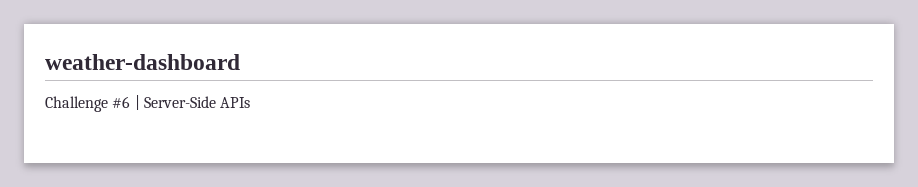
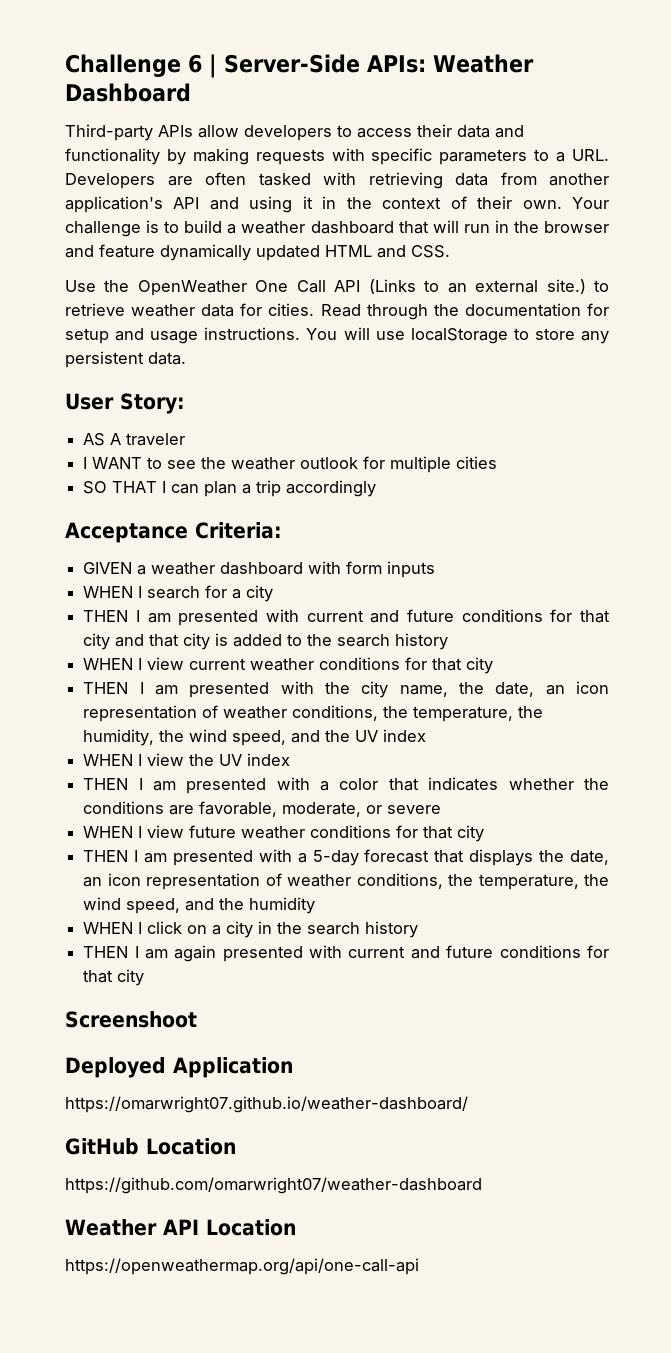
[45,54,240,70] [45,95,251,112] weather-dashboard // Challenge #6 | Server-Side APIs -> [65,54,534,78] [65,83,191,102] [65,124,524,141] [65,148,610,165] [65,172,609,189] [65,196,609,213] [65,220,609,237] [65,244,450,261] [65,279,609,296] [65,303,609,320] [65,327,610,344] [65,351,186,368] [65,393,185,414] [83,433,186,446] [83,456,498,473] [83,480,377,497] [65,522,282,543] [83,561,436,578] [83,585,274,602] [83,609,610,626] [83,633,449,650] [83,657,494,674] [83,681,610,698] [83,705,544,722] [83,729,427,746] [83,753,291,766] [83,777,609,794] [83,801,442,817] [83,825,485,842] [83,849,609,866] [83,873,609,890] [83,897,316,914] [83,921,419,938] [83,945,609,962] [83,969,145,986] [65,1011,197,1028] [65,1057,293,1078] [65,1096,468,1113] [65,1138,236,1155] [65,1177,482,1194] [65,1219,296,1236] [65,1258,419,1275] Challenge 6 | Server-Side APIs: Weather Dashboard // Third-party APIs allow developers to access their data and functionality by making requests with specific parameters to a URL. Developers are often tasked with retrieving data from another application's API and using it in the context of their own. Your challenge is to build a weather dashboard that will run in the browser and feature dynamically updated HTML and CSS. // Use the OpenWeather One Call API (Links to an external site.) to retrieve weather data for cities. Read through the documentation for setup and usage instructions. You will use localStorage to store any persistent data. // User Story: // AS A traveler // I WANT to see the weather outlook for multiple cities // SO THAT I can plan a trip accordingly // Acceptance Criteria: // GIVEN a weather dashboard with form inputs // WHEN I search for a city // THEN I am presented with current and future conditions for that city and that city is added to the search history // WHEN I view current weather conditions for that city // THEN I am presented with the city name, the date, an icon representation of weather conditions, the temperature, the humidity, the wind speed, and the UV index // WHEN I view the UV index // THEN I am presented with a color that indicates whether the conditions are favorable, moderate, or severe // WHEN I view future weather conditions for that city // THEN I am presented with a 5-day forecast that displays the date, an icon representation of weather conditions, the temperature, the wind speed, and the humidity // WHEN I click on a city in the search history // THEN I am again presented with current and future conditions for that city // Screenshoot // Deployed Application // https://omarwright07.github.io/weather-dashboard/ // GitHub Location // https://github.com/omarwright07/weather-dashboard // Weather API Location // https://openweathermap.org/api/one-call-api

